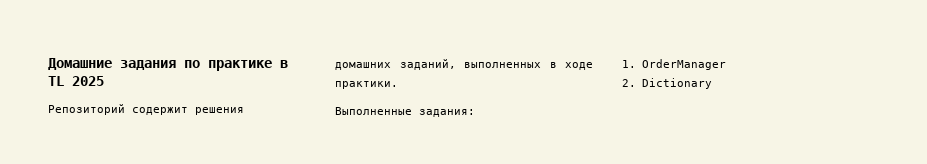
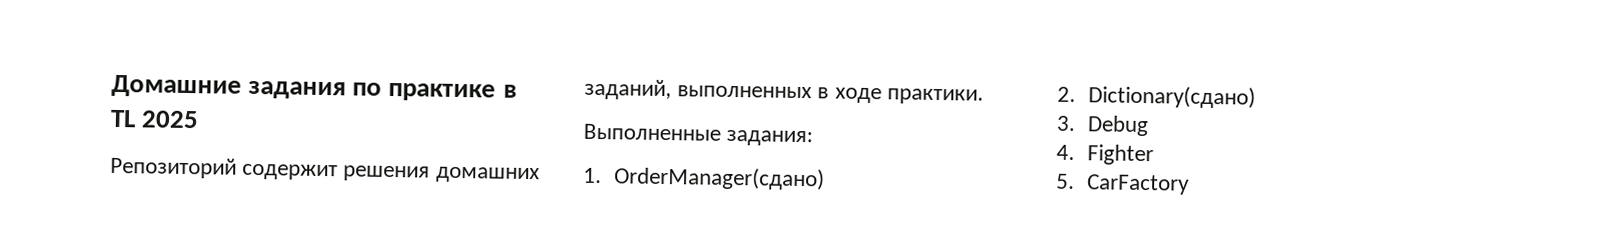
[641,59,726,70] OrderManager -> [613,166,825,191] OrderManager(сдано)
[641,78,712,89] Dictionary -> [1087,85,1256,109] [1056,115,1149,137] [1056,144,1154,166] [1056,173,1190,195] Dictionary(сдано) // 3. Debug // 4. Fighter // 5. CarFactory

